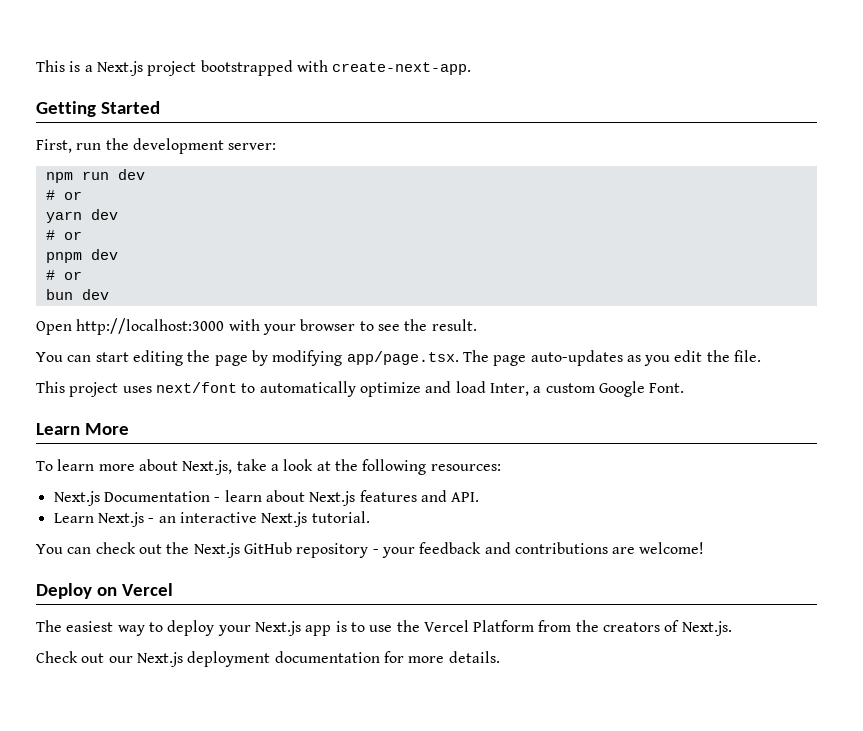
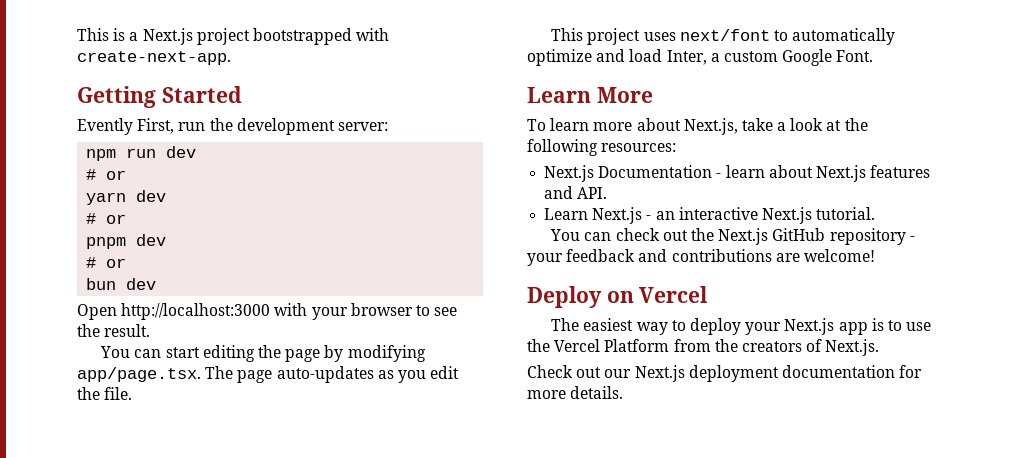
(161, 107) none -> [77,118,133,135] Evently

